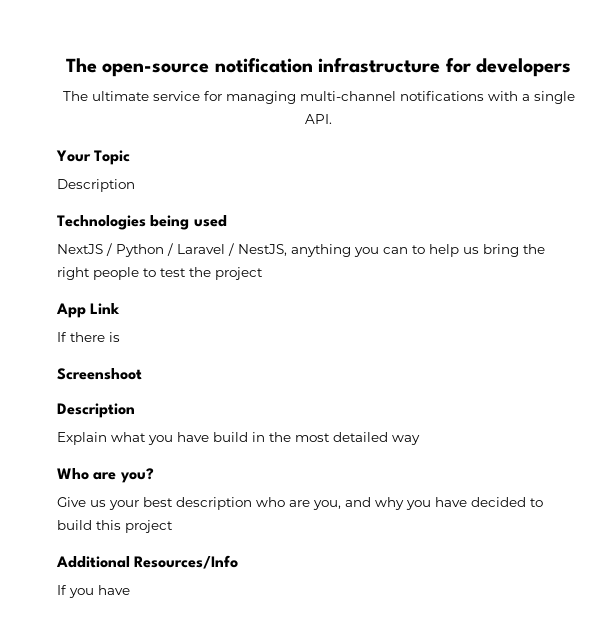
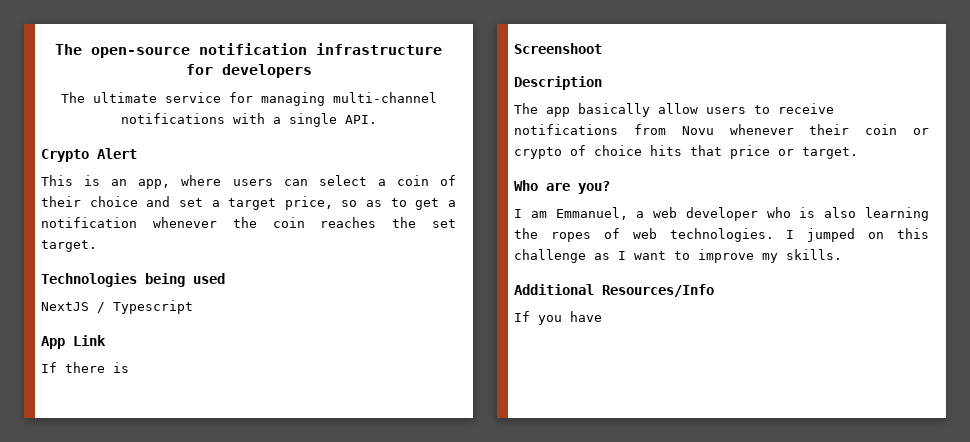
[56,150,131,165] [57,179,135,192] Your Topic // Description -> [41,148,137,162] [41,175,457,189] [41,196,456,210] [41,217,456,228] [41,240,97,252] Crypto Alert // This is an app, where users can select a coin of their choice and set a target price, so as to get a notification whenever the coin reaches the set target.
[116,243,545,257] [57,267,263,280] Python / Laravel / NestJS, anything you can to help us bring the right people to test the project -> [113,300,193,314] Typescript
[57,432,420,445] [57,468,154,483] [57,497,543,510] [57,520,173,533] Explain what you have build in the most detailed way // Who are you? // Give us your best description who are you, and why you have decided to build this project -> [514,103,834,117] [514,124,929,135] [514,145,858,159] [514,180,610,194] [514,207,929,221] [514,228,929,242] [514,249,842,263] The app basically allow users to receive notifications from Novu whenever their coin or crypto of choice hits that price or target. // Who are you? // I am Emmanuel, a web developer who is also learning the ropes of web technologies. I jumped on this challenge as I want to improve my skills.

